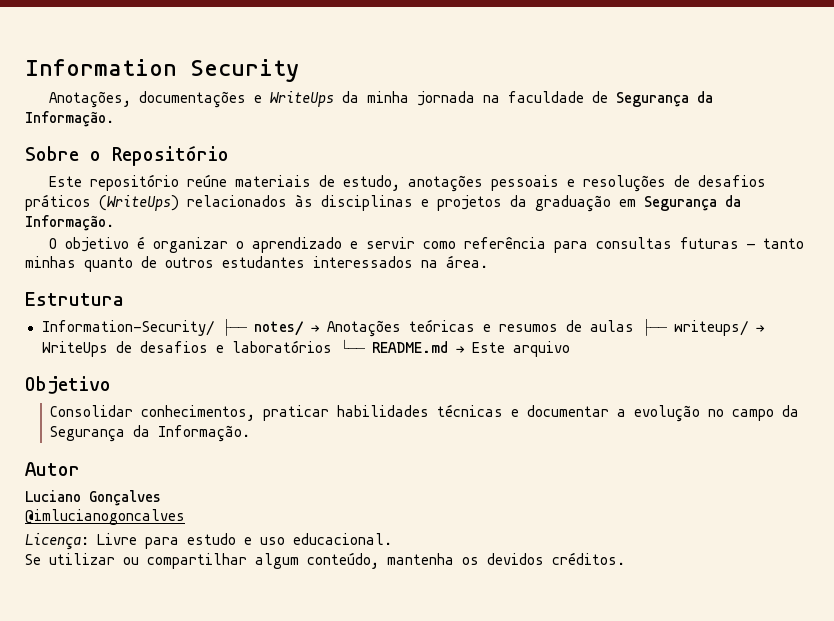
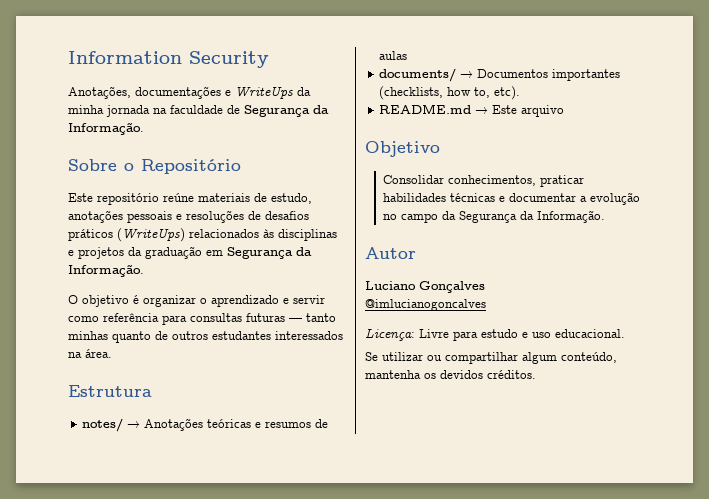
[41,319,247,336] Information-Security/ ├── -> (152, 391) none
[641,319,765,336] [41,339,365,357] ├── writeups/ → WriteUps de desafios e laboratórios └── -> [379,68,621,82] [379,86,521,100] // documents/ → Documentos importantes (checklists, how to, etc). //

